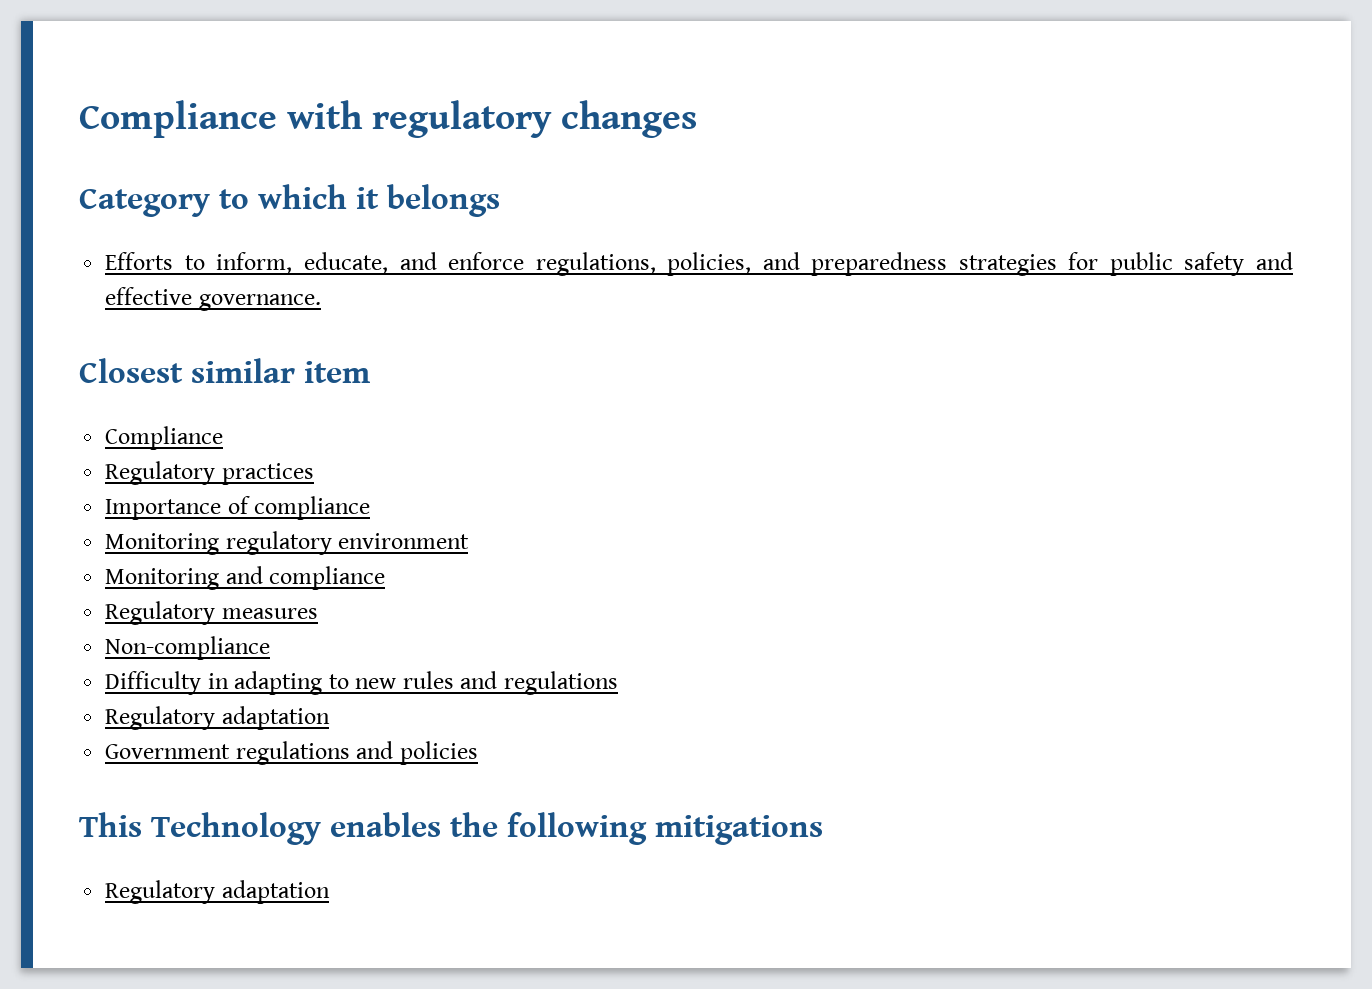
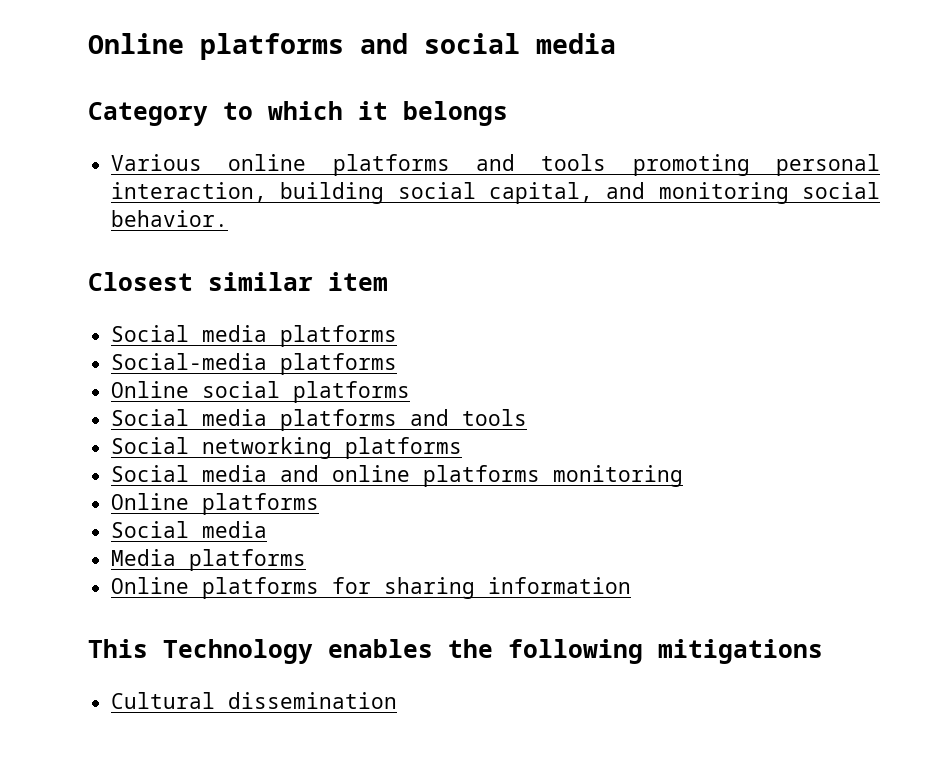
[79,100,698,138] Compliance with regulatory changes -> [88,33,616,60] Online platforms and social media
[105,252,1293,276] [105,287,321,311] [79,358,370,383] [105,426,224,450] [105,461,314,485] [105,496,371,520] [105,531,470,555] [105,566,386,590] [105,601,318,625] [105,636,271,660] [105,671,618,695] [105,706,330,730] [105,741,478,765] Efforts to inform, educate, and enforce regulations, policies, and preparedness strategies for public safety and effective governance. // Closest similar item // Compliance // Regulatory practices // Importance of compliance // Monitoring regulatory environment // Monitoring and compliance // Regulatory measures // Non-compliance // Difficulty in adapting to new rules and regulations // Regulatory adaptation // Government regulations and policies -> [111,154,880,176] [111,182,880,204] [111,210,229,227] [88,272,388,291] [111,325,398,347] [111,353,398,375] [111,381,411,403] [111,409,528,431] [111,437,463,459] [111,465,684,487] [111,493,320,515] [111,521,268,538] [111,549,307,571] [111,577,632,599] Various online platforms and tools promoting personal interaction, building social capital, and monitoring social behavior. // Closest similar item // Social media platforms // Social-media platforms // Online social platforms // Social media platforms and tools // Social networking platforms // Social media and online platforms monitoring // Online platforms // Social media // Media platforms // Online platforms for sharing information
[105,880,330,904] Regulatory adaptation -> [111,692,398,709] Cultural dissemination

